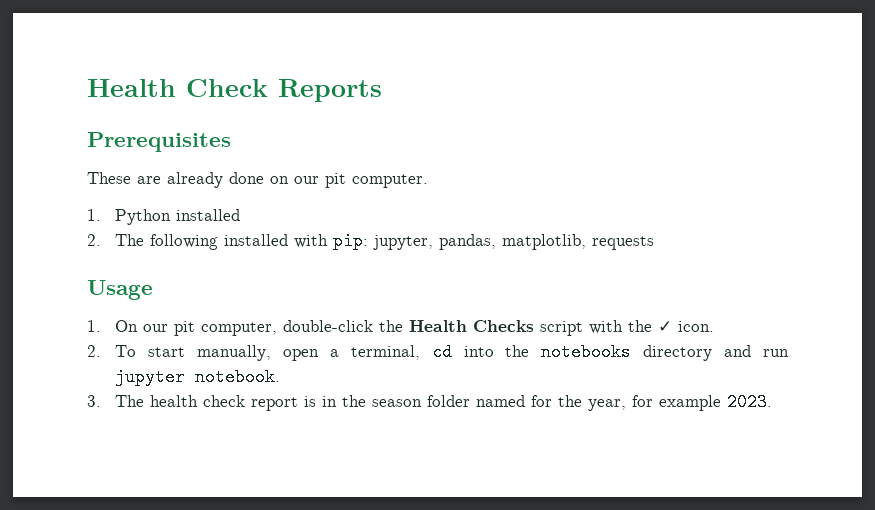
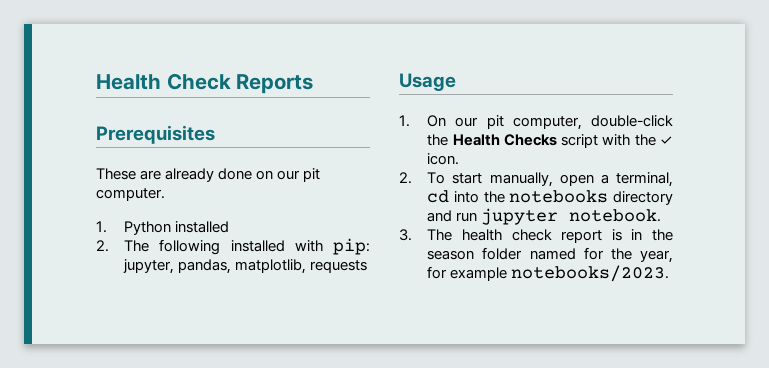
[727,393,773,411] 2023. -> [511,265,670,282] notebooks/2023.

